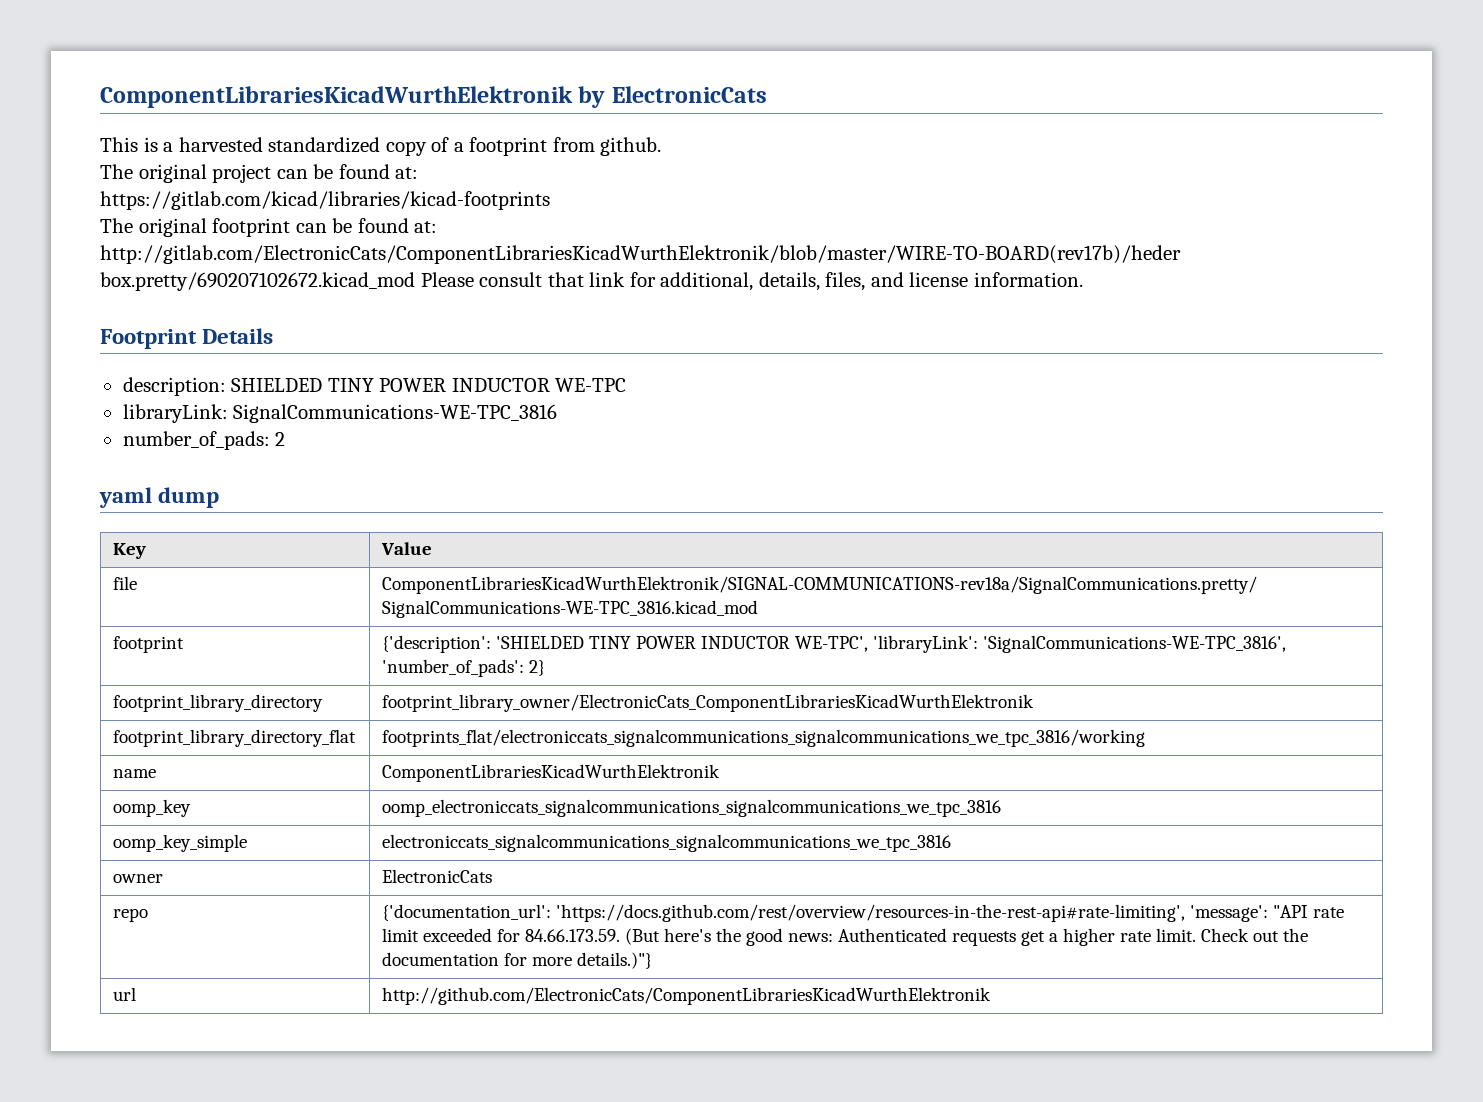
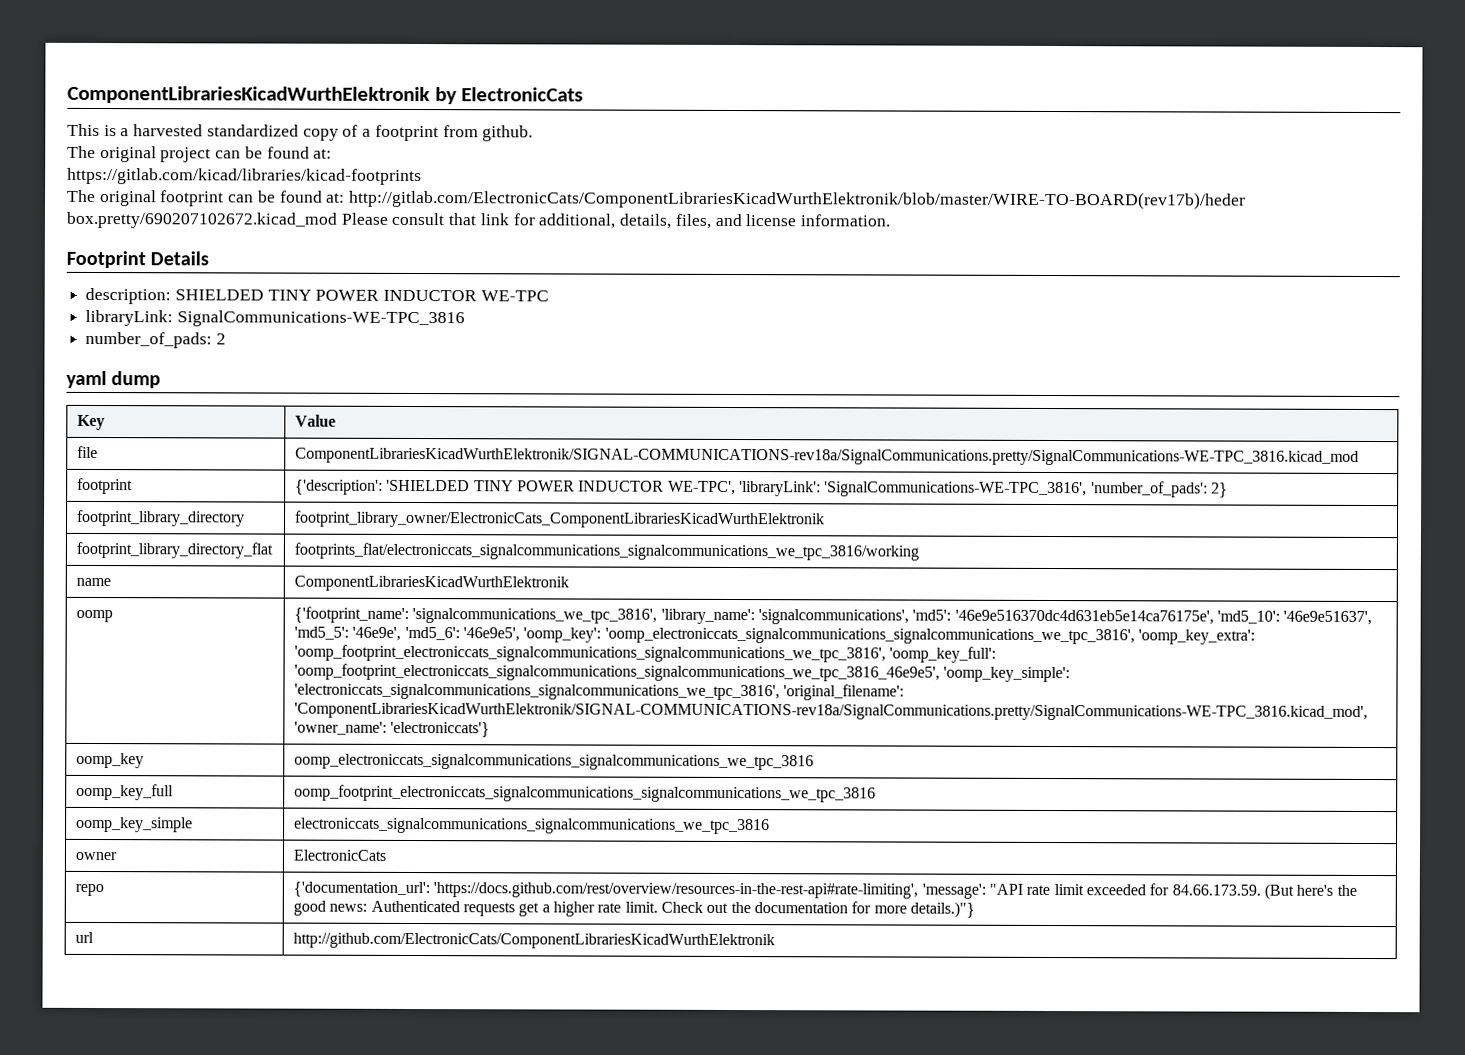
(721, 773) none -> [76,609,114,623] [294,606,1373,626] [294,626,1256,645] [294,644,997,663] [294,663,1071,683] [294,683,905,701] [294,702,1369,721] [294,721,491,738] // oomp | {'footprint_name': 'signalcommunications_we_tpc_3816', 'library_name': 'signalcommunications', 'md5': '46e9e516370dc4d631eb5e14ca76175e', 'md5_10': '46e9e51637', 'md5_5': '46e9e', 'md5_6': '46e9e5', 'oomp_key': 'oomp_electroniccats_signalcommunications_signalcommunications_we_tpc_3816', 'oomp_key_extra': 'oomp_footprint_electroniccats_signalcommunications_signalcommunications_we_tpc_3816', 'oomp_key_full': 'oomp_footprint_electroniccats_signalcommunications_signalcommunications_we_tpc_3816_46e9e5', 'oomp_key_simple': 'electroniccats_signalcommunications_signalcommunications_we_tpc_3816', 'original_filename': 'ComponentLibrariesKicadWurthElektronik/SIGNAL-COMMUNICATIONS-rev18a/SignalCommunications.pretty/SignalCommunications-WE-TPC_3816.kicad_mod', 'owner_name': 'electroniccats'}
(1002, 808) none -> [76,783,175,801] [294,784,877,803] // oomp_key_full | oomp_footprint_electroniccats_signalcommunications_signalcommunications_we_tpc_3816

